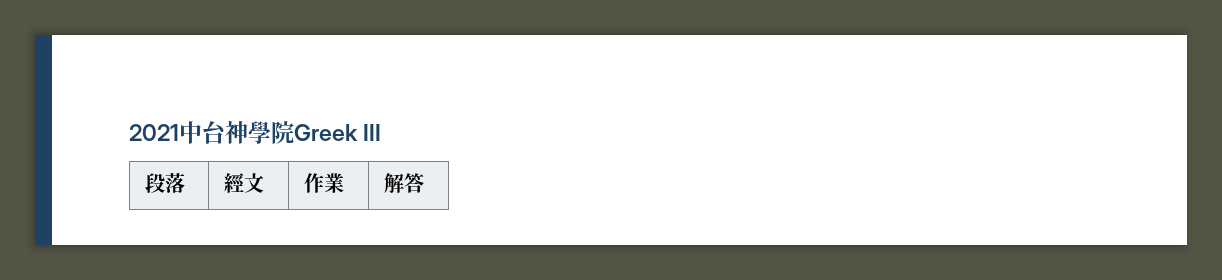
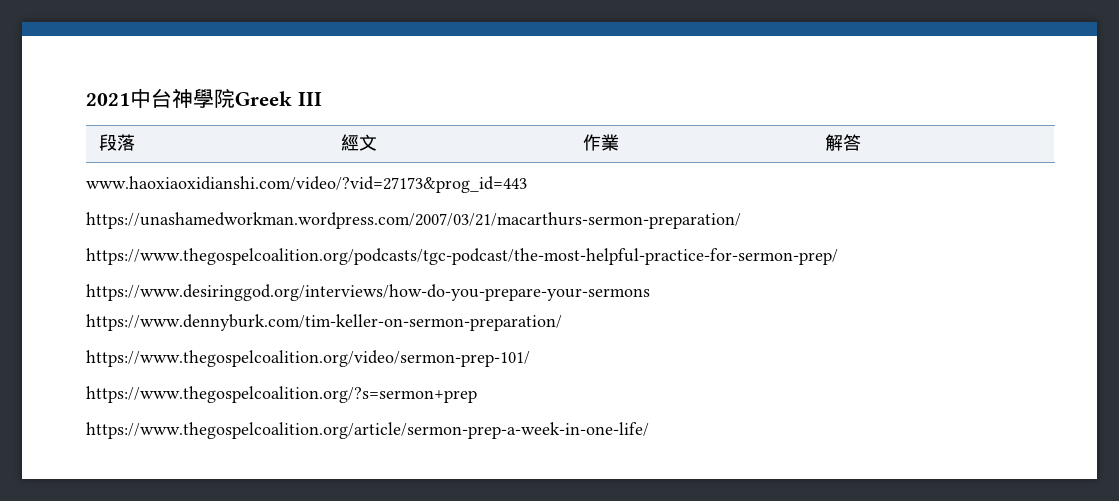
(424, 183) none -> [86,176,527,193] [86,212,741,229] [86,248,838,265] [86,284,650,301] [86,314,562,331] [86,350,530,367] [86,386,477,403] [86,422,649,439] // www.haoxiaoxidianshi.com/video/?vid=27173&prog_id=443 // https://unashamedworkman.wordpress.com/2007/03/21/macarthurs-sermon-preparation/ // https://www.thegospelcoalition.org/podcasts/tgc-podcast/the-most-helpful-practice-for-sermon-prep/ // https://www.desiringgod.org/interviews/how-do-you-prepare-your-sermons https://www.dennyburk.com/tim-keller-on-sermon-preparation/ // https://www.thegospelcoalition.org/video/sermon-prep-101/ // https://www.thegospelcoalition.org/?s=sermon+prep // https://www.thegospelcoalition.org/article/sermon-prep-a-week-in-one-life/

